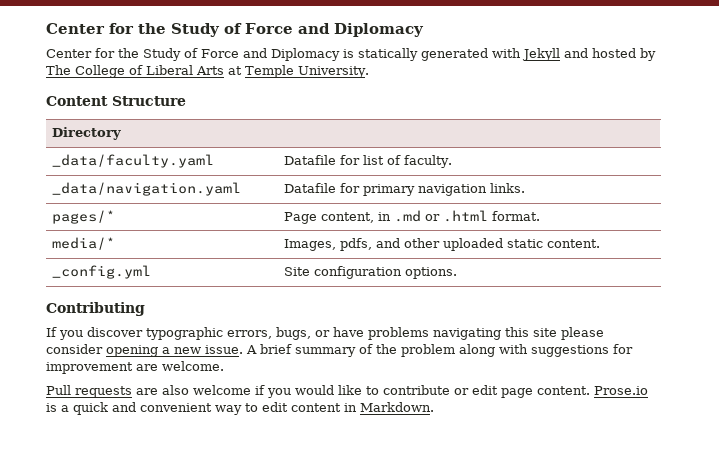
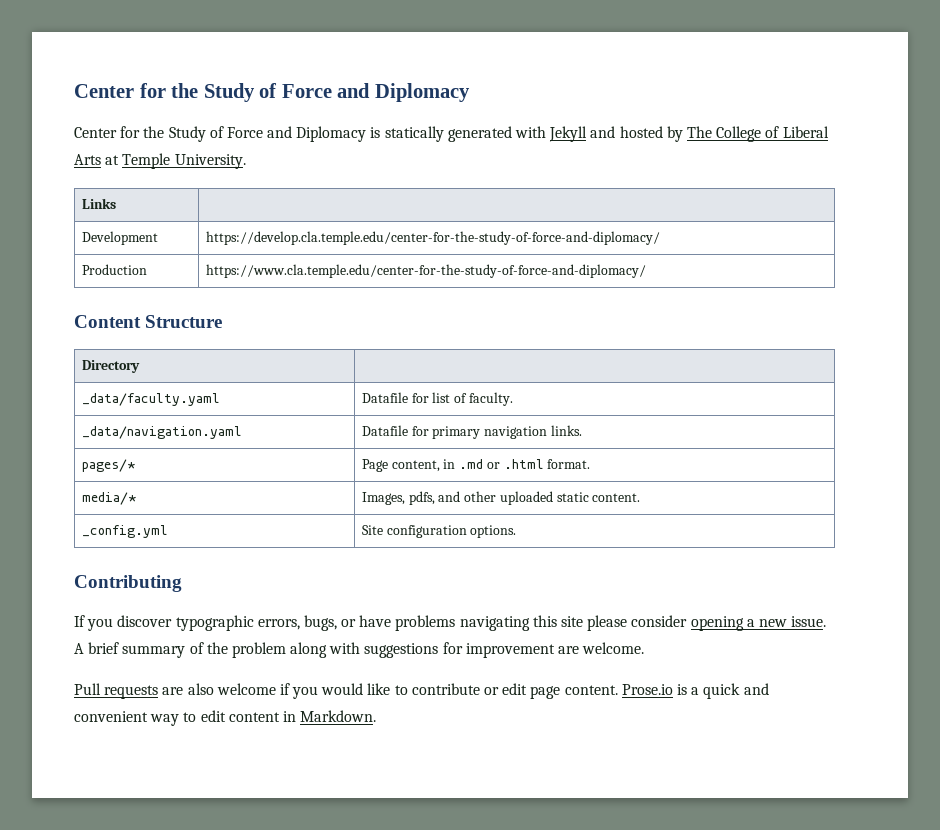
(369, 72) none -> [81,198,116,209] [81,231,158,245] [205,231,660,245] [81,264,147,275] [205,264,646,278] // Links | // Development | https://develop.cla.temple.edu/center-for-the-study-of-force-and-diplomacy/ // Production | https://www.cla.temple.edu/center-for-the-study-of-force-and-diplomacy/

